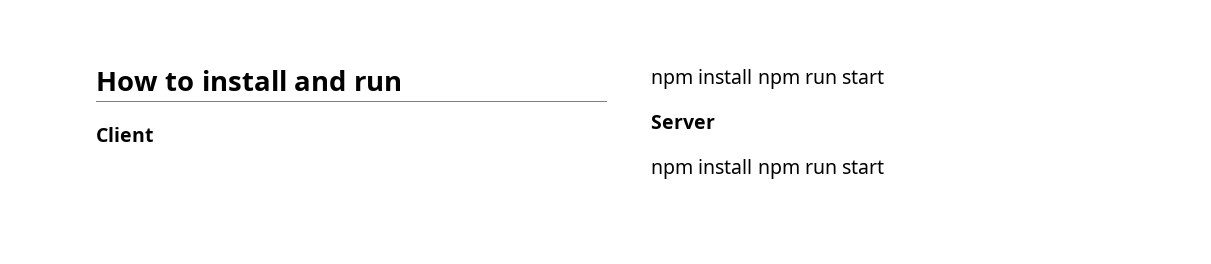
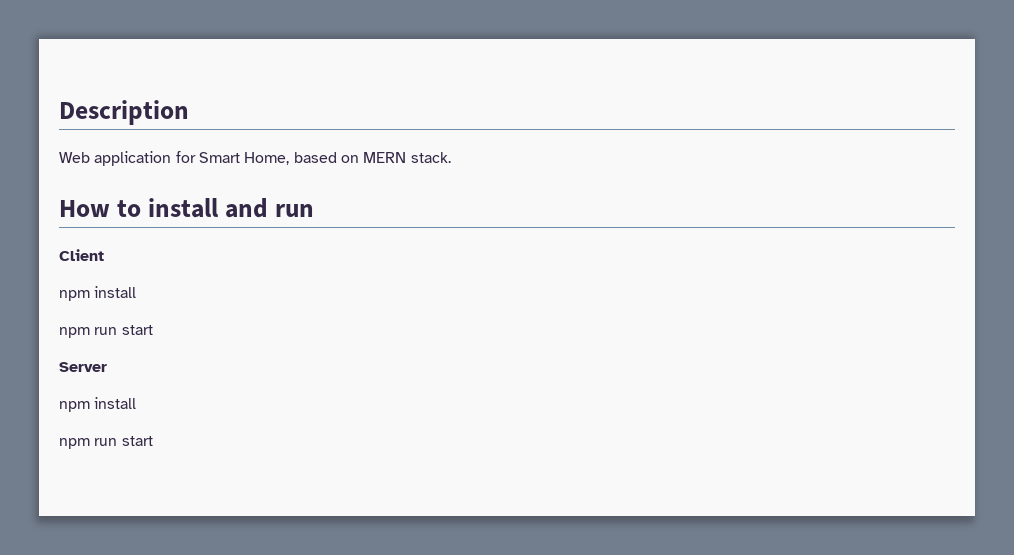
(96, 81) none -> [59,100,189,125] [59,151,451,166] Description // Web application for Smart Home, based on MERN stack. //
(753, 76) none -> (137, 292) //
(753, 166) none -> (137, 403) //

